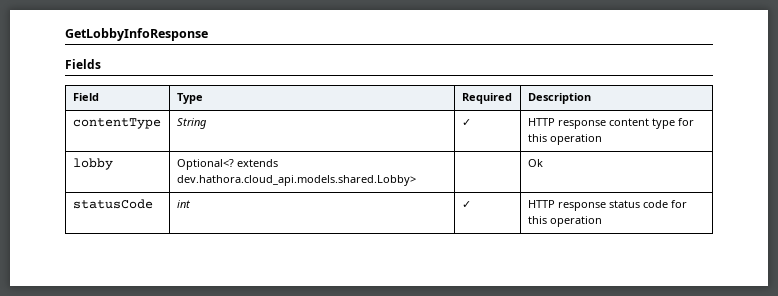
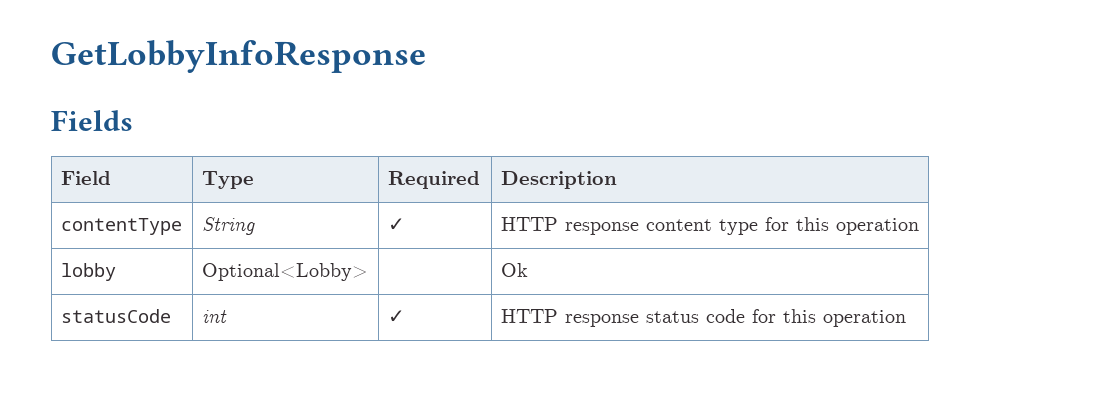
[176,159,278,170] [176,175,416,186] Optional<? extends dev.hathora.cloud_api.models.shared.Lobby> -> [201,263,368,281] Optional<Lobby>

